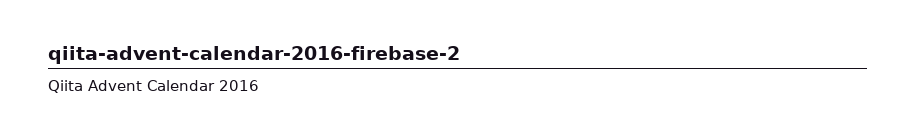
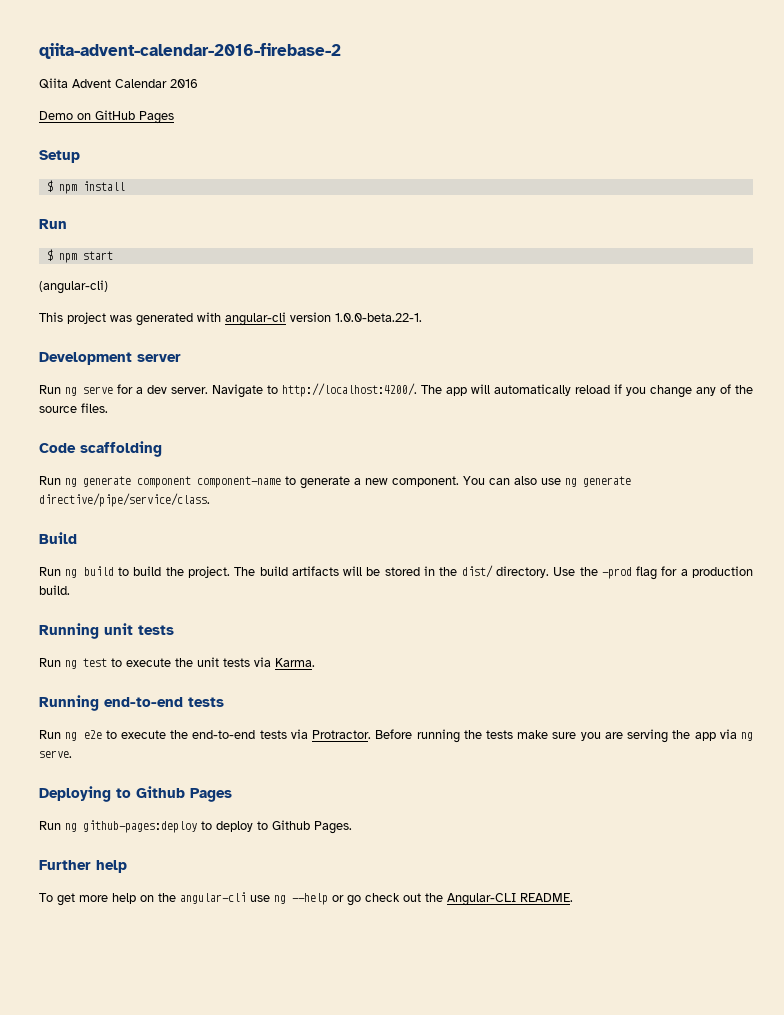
(259, 85) none -> [39,110,174,124] [39,150,80,163] [46,180,125,194] [39,219,67,229] [46,249,113,263] [39,280,108,294] [39,312,422,326] [39,352,181,365] [39,383,753,398] [39,403,108,413] [39,441,162,457] [39,476,631,489] [39,493,210,507] [39,532,77,544] [39,565,754,580] [39,585,70,595] [39,623,174,639] [39,657,315,669] [39,695,224,711] [39,729,753,743] [39,750,72,758] [39,786,232,802] [39,820,352,834] [39,860,127,873] [39,892,573,906] // Demo on GitHub Pages // Setup // $ npm install // Run // $ npm start // (angular-cli) // This project was generated with angular-cli version 1.0.0-beta.22-1. // Development server // Run ng serve for a dev server. Navigate to http://localhost:4200/. The app will automatically reload if you change any of the source files. // Code scaffolding // Run ng generate component component-name to generate a new component. You can also use ng generate directive/pipe/service/class. // Build // Run ng build to build the project. The build artifacts will be stored in the dist/ directory. Use the -prod flag for a production build. // Running unit tests // Run ng test to execute the unit tests via Karma. // Running end-to-end tests // Run ng e2e to execute the end-to-end tests via Protractor. Before running the tests make sure you are serving the app via ng serve. // Deploying to Github Pages // Run ng github-pages:deploy to deploy to Github Pages. // Further help // To get more help on the angular-cli use ng --help or go check out the Angular-CLI README.

